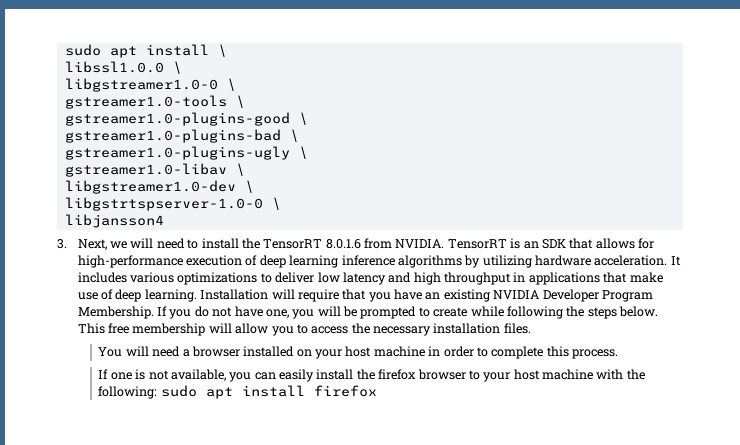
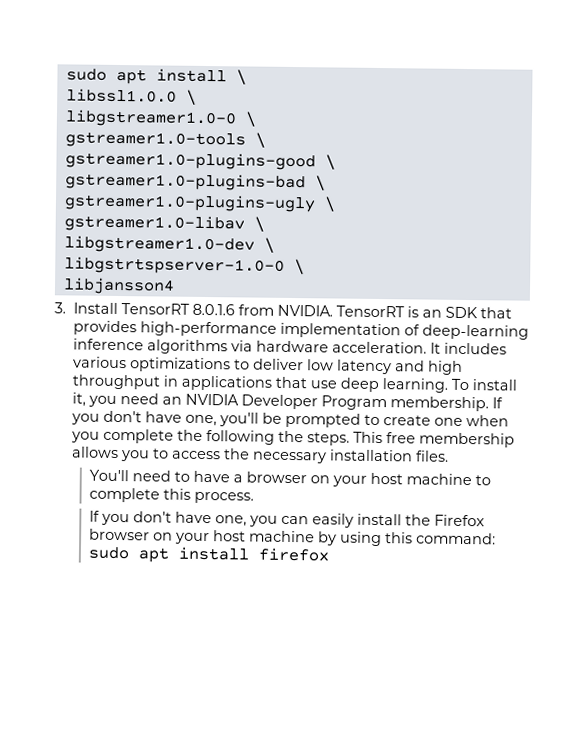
[77,238,260,250] Next, we will need to install the -> [72,302,118,314] Install
[595,238,655,249] [77,255,532,268] allows for high-performance execution of deep learning inference algorithms by utilizing -> [72,320,529,340] [72,338,253,355] provides high-performance implementation of deep-learning inference algorithms via
[629,272,663,283] [77,289,490,302] make use of deep learning. Installation will require that you have an existing -> [309,377,517,393] [71,392,182,407] use deep learning. To install it, you need an
[77,306,659,319] Membership. If you do not have one, you will be prompted to create while following the steps below. -> [389,396,503,412] [70,410,509,428] [70,428,350,446] membership. If you don't have one, you'll be prompted to create one when you complete the following the steps.
[208,323,269,334] will allow -> [71,446,119,459] allows
[98,346,181,357] You will need -> [89,469,231,483] You'll need to have
[243,346,474,359] installed on your host machine in order -> [310,472,473,487] on your host machine
[110,369,226,381] one is not available, -> [101,511,248,527] you don't have one,
[378,369,645,382] [98,386,158,399] firefox browser to your host machine with the following: -> [434,514,486,527] [89,528,497,547] Firefox browser on your host machine by using this command:

